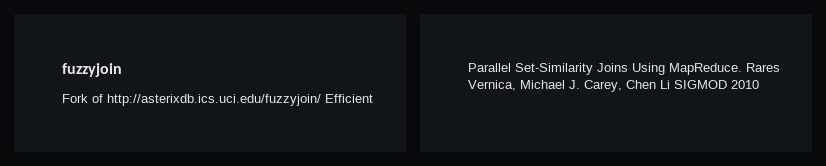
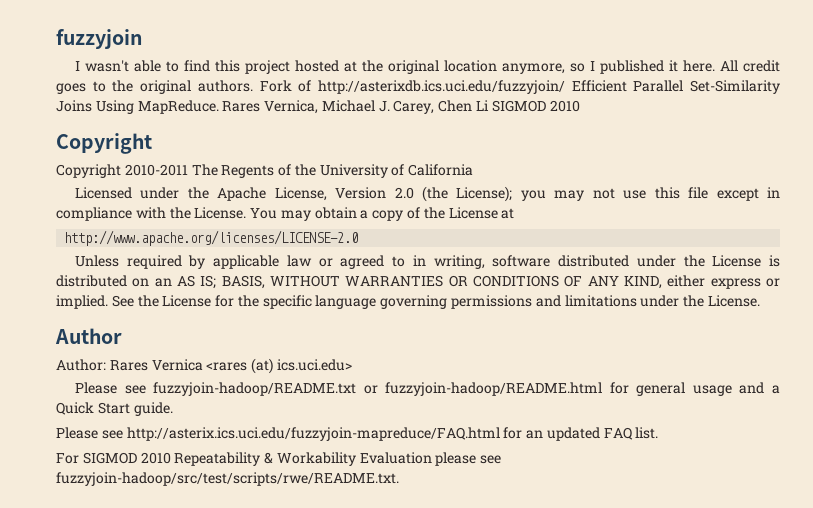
(122, 70) none -> [74,60,781,74] [56,80,253,94] I wasn't able to find this project hosted at the original location anymore, so I published it here. All credit goes to the original authors.
(759, 84) none -> [56,133,152,154] [56,164,474,178] [74,186,781,202] [56,207,515,221] [64,230,359,246] [74,255,780,269] [56,275,781,289] [56,295,760,309] [55,328,122,344] [56,358,352,374] [74,382,780,396] [56,402,173,416] [56,427,659,441] [56,452,502,466] [56,472,399,486] // Copyright // Copyright 2010-2011 The Regents of the University of California // Licensed under the Apache License, Version 2.0 (the License); you may not use this file except in compliance with the License. You may obtain a copy of the License at // http://www.apache.org/licenses/LICENSE-2.0 // Unless required by applicable law or agreed to in writing, software distributed under the License is distributed on an AS IS; BASIS, WITHOUT WARRANTIES OR CONDITIONS OF ANY KIND, either express or implied. See the License for the specific language governing permissions and limitations under the License. // Author // Author: Rares Vernica <rares (at) ics.uci.edu> // Please see fuzzyjoin-hadoop/README.txt or fuzzyjoin-hadoop/README.html for general usage and a Quick Start guide. // Please see http://asterix.ics.uci.edu/fuzzyjoin-mapreduce/FAQ.html for an updated FAQ list. // For SIGMOD 2010 Repeatability & Workability Evaluation please see fuzzyjoin-hadoop/src/test/scripts/rwe/README.txt.

